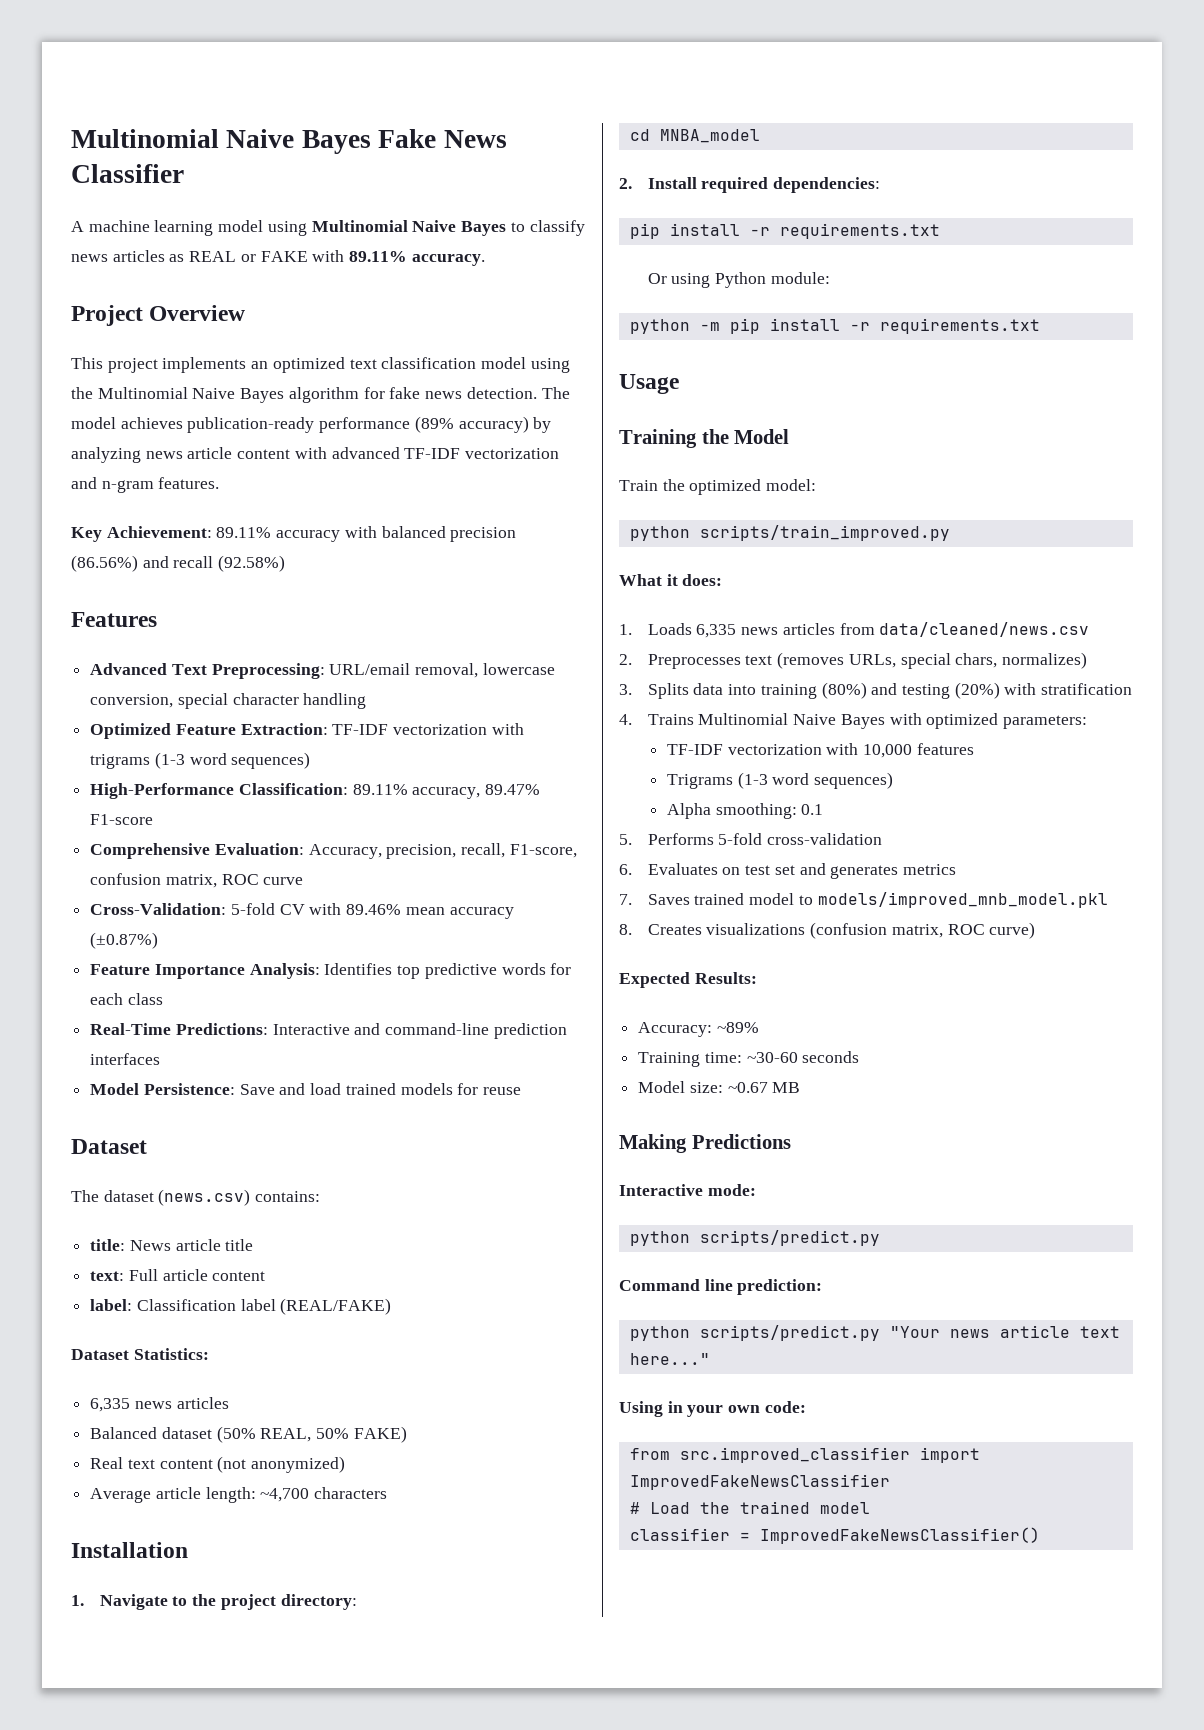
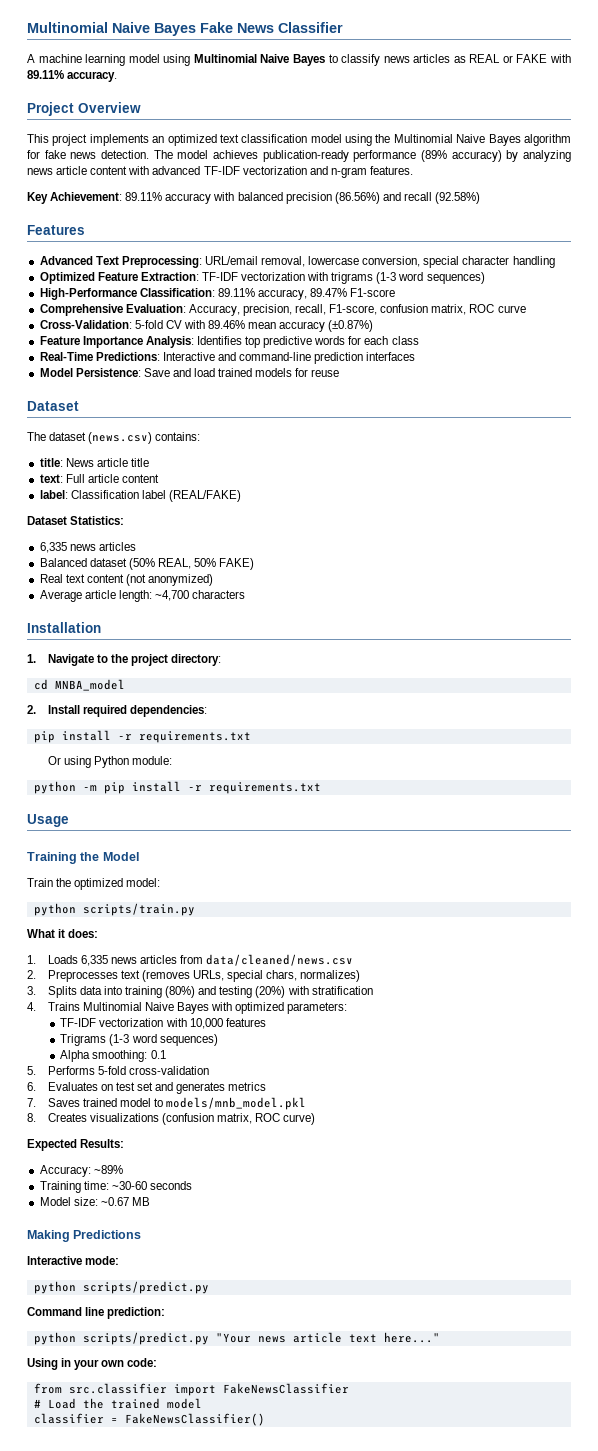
[699,525,950,541] scripts/train_improved.py -> [82,903,195,916] scripts/train.py
[817,892,1108,908] models/improved_mnb_model.pkl -> [166,1097,307,1110] models/mnb_model.pkl
[679,1447,980,1463] [629,1474,890,1490] src.improved_classifier import ImprovedFakeNewsClassifier -> [68,1383,349,1396] src.classifier import FakeNewsClassifier
[759,1527,1040,1544] ImprovedFakeNewsClassifier() -> [124,1413,265,1426] FakeNewsClassifier()

